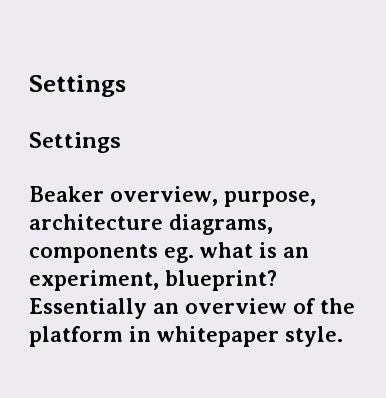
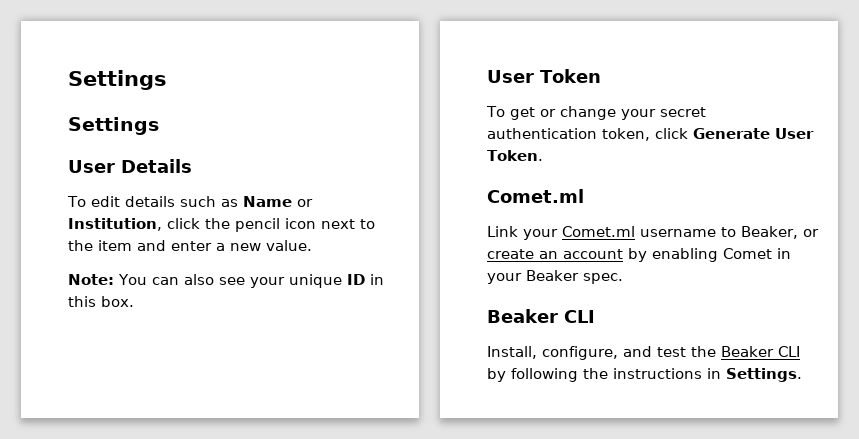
[29,186,316,207] [29,214,273,235] [29,242,309,263] [29,270,277,291] [29,298,355,319] [29,326,343,347] Beaker overview, purpose, architecture diagrams, components eg. what is an experiment, blueprint? Essentially an overview of the platform in whitepaper style. -> [68,159,192,173] [67,196,313,207] [68,218,375,232] [68,240,312,251] [68,274,384,288] [68,296,134,307] [487,69,601,83] [486,106,706,120] [487,128,814,141] [487,150,543,161] [487,189,584,203] [487,226,819,240] [487,248,791,262] [487,270,623,284] [487,309,595,323] [487,346,800,360] [487,368,802,382] User Details // To edit details such as Name or Institution, click the pencil icon next to the item and enter a new value. // Note: You can also see your unique ID in this box. // User Token // To get or change your secret authentication token, click Generate User Token. // Comet.ml // Link your Comet.ml username to Beaker, or create an account by enabling Comet in your Beaker spec. // Beaker CLI // Install, configure, and test the Beaker CLI by following the instructions in Settings.

